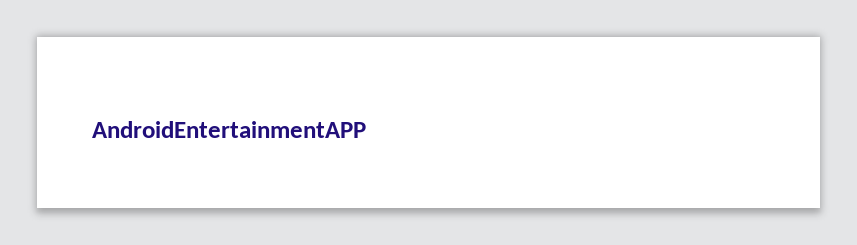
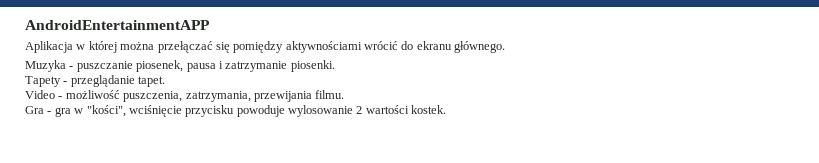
(366, 129) none -> [25,41,506,53] [25,60,335,72] [25,75,166,87] [25,90,345,102] [25,105,447,117] // Aplikacja w której można przełączać się pomiędzy aktywnościami wrócić do ekranu głównego. // Muzyka - puszczanie piosenek, pausa i zatrzymanie piosenki. // Tapety - przeglądanie tapet. // Video - możliwość puszczenia, zatrzymania, przewijania filmu. // Gra - gra w "kości", wciśnięcie przycisku powoduje wylosowanie 2 wartości kostek.

